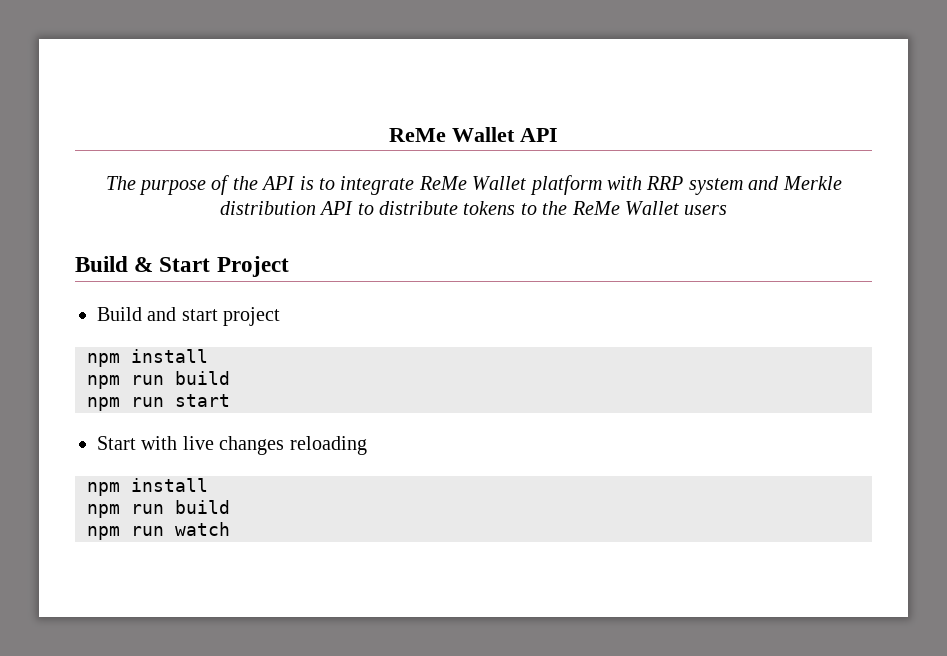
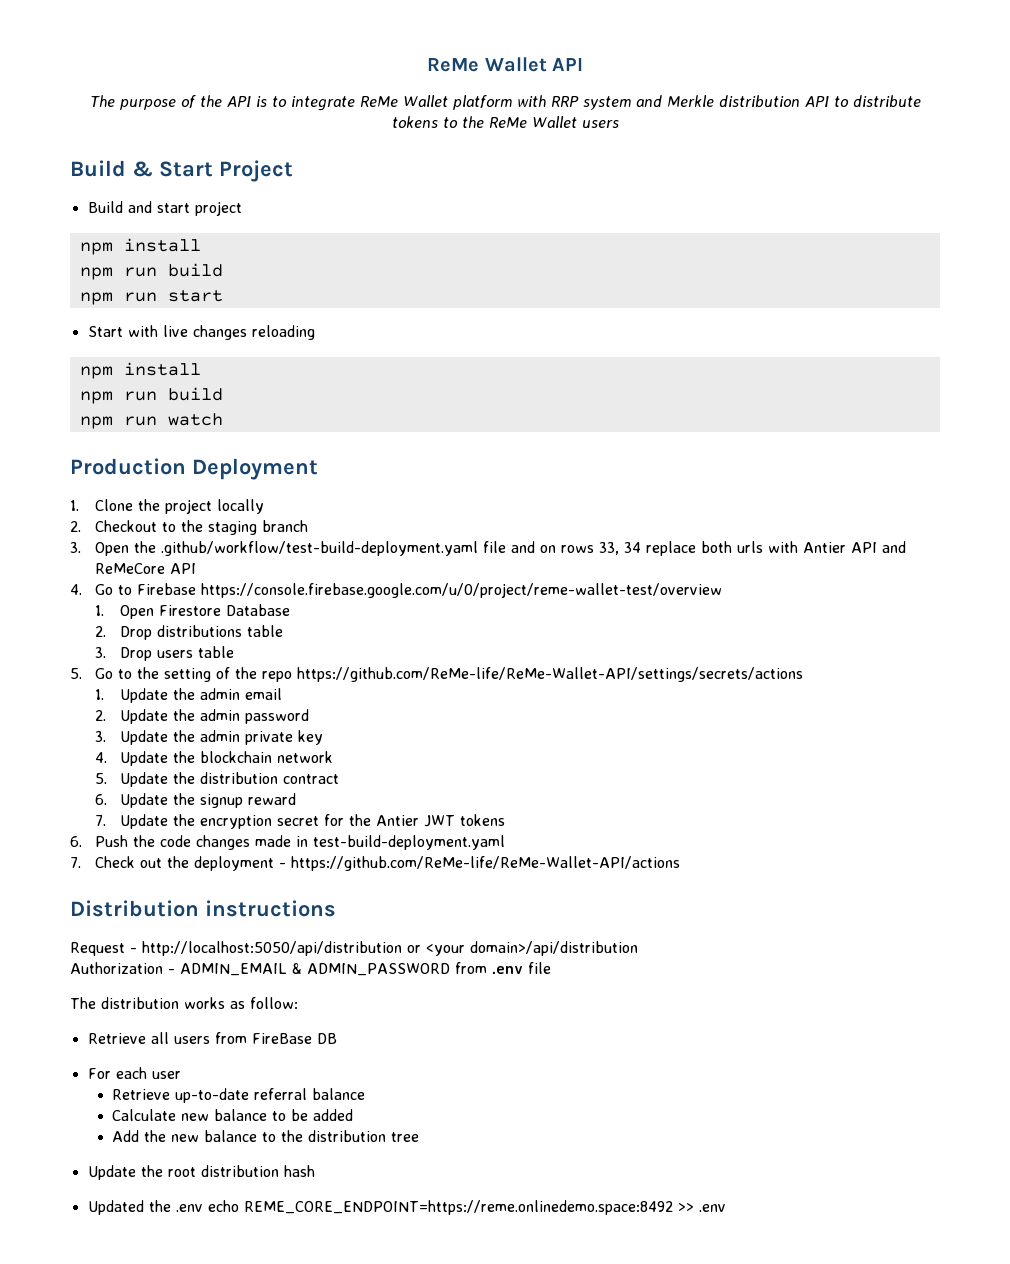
(230, 529) none -> [70,458,318,480] [70,499,264,514] [70,520,308,535] [70,541,906,556] [94,563,196,574] [70,583,722,598] [94,604,290,619] [94,625,283,640] [94,646,234,661] [70,667,803,682] [94,688,282,703] [94,709,309,724] [94,730,323,745] [94,751,333,766] [94,772,339,787] [94,793,296,808] [94,814,505,829] [70,835,505,850] [70,856,680,871] [70,900,336,917] [70,941,638,956] [70,962,551,976] [70,997,298,1009] [87,1032,337,1044] [87,1067,181,1079] [112,1088,366,1103] [112,1109,354,1121] [112,1130,420,1142] [87,1165,315,1180] [87,1200,726,1215] // Production Deployment // 1. Clone the project locally // 2. Checkout to the staging branch // 3. Open the .github/workflow/test-build-deployment.yaml file and on rows 33, 34 replace both urls with Antier API and ReMeCore API // 4. Go to Firebase https://console.firebase.google.com/u/0/project/reme-wallet-test/overview // 1. Open Firestore Database // 2. Drop distributions table // 3. Drop users table // 5. Go to the setting of the repo https://github.com/ReMe-life/ReMe-Wallet-API/settings/secrets/actions // 1. Update the admin email // 2. Update the admin password // 3. Update the admin private key // 4. Update the blockchain network // 5. Update the distribution contract // 6. Update the signup reward // 7. Update the encryption secret for the Antier JWT tokens // 6. Push the code changes made in test-build-deployment.yaml // 7. Check out the deployment - https://github.com/ReMe-life/ReMe-Wallet-API/actions // Distribution instructions // Request - http://localhost:5050/api/distribution or <your domain>/api/distribution // Authorization - ADMIN_EMAIL & ADMIN_PASSWORD from .env file // The distribution works as follow: // Retrieve all users from FireBase DB // For each user // Retrieve up-to-date referral balance // Calculate new balance to be added // Add the new balance to the distribution tree // Update the root distribution hash // Updated the .env echo REME_CORE_ENDPOINT=https://reme.onlinedemo.space:8492 >> .env

